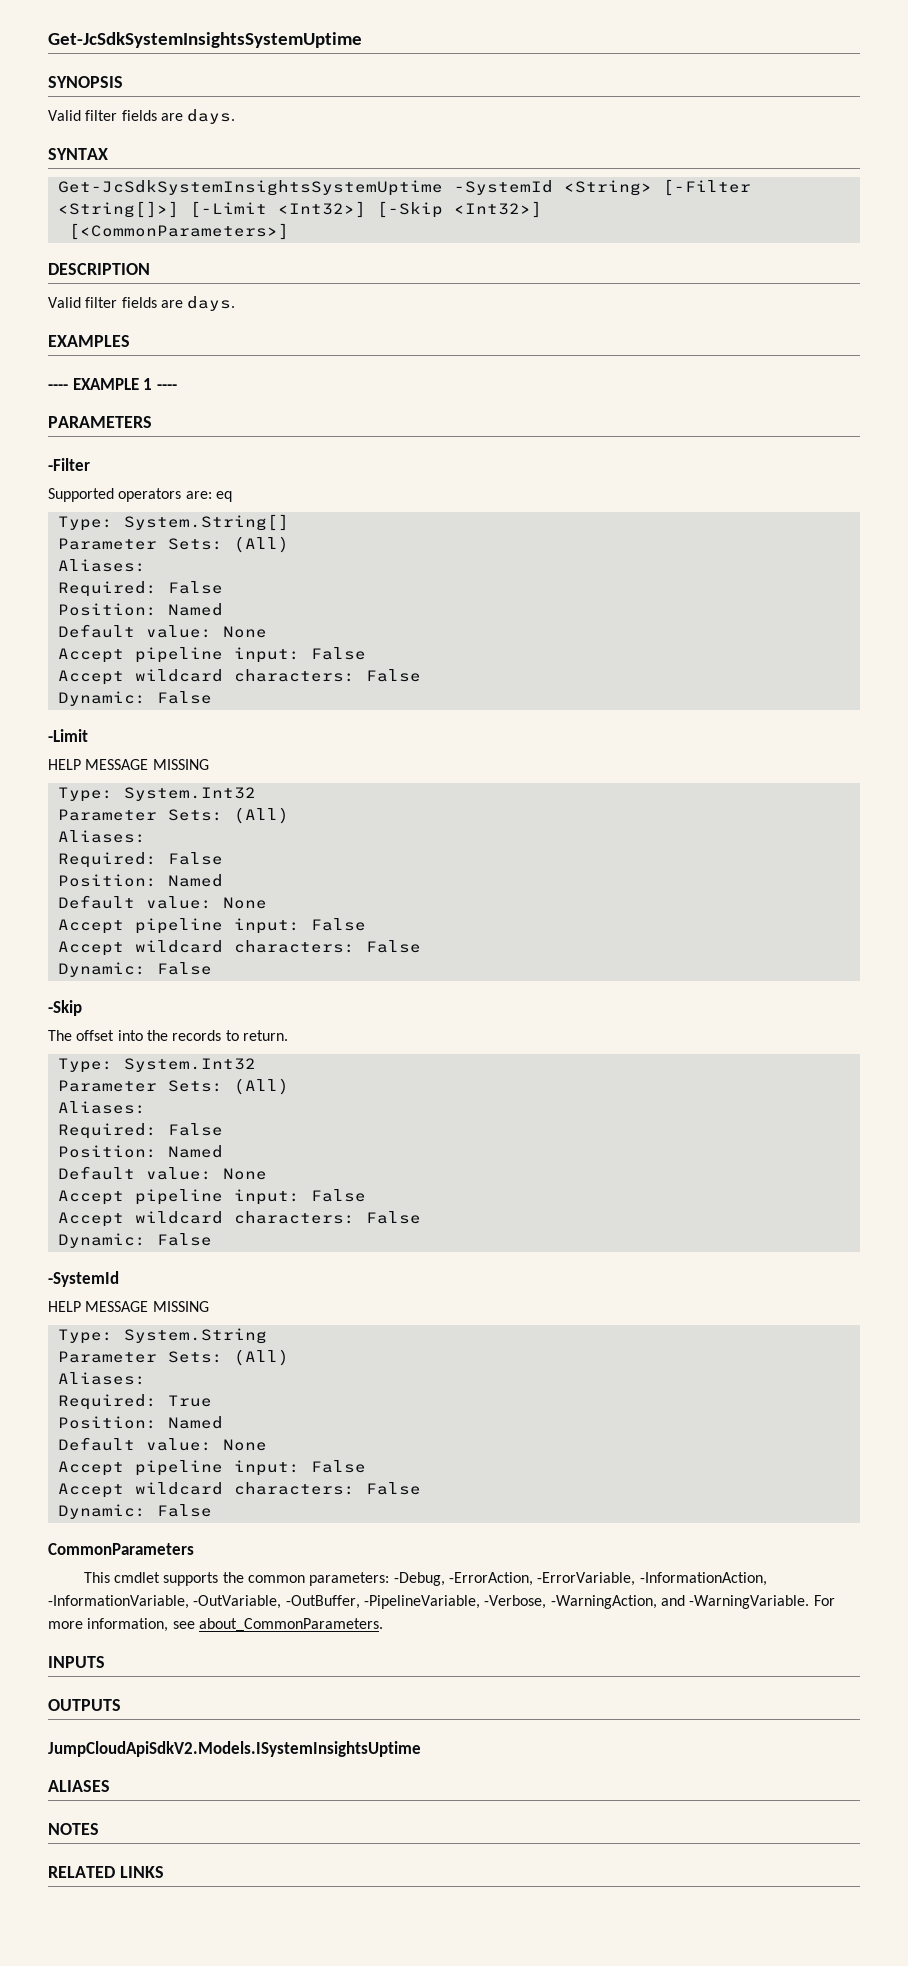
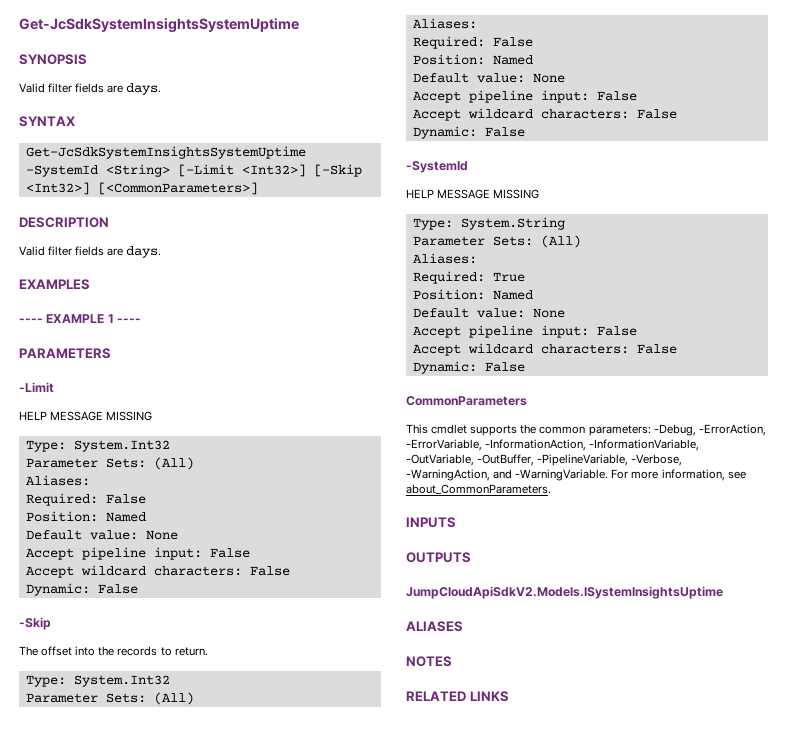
[662,179,751,196] [57,201,179,218] [-Filter <String[]>] -> (170, 170) none
(542, 209) // -> (90, 188) none
[48,458,90,471] [48,488,232,502] [57,514,289,531] [57,536,289,553] [57,559,146,572] [57,581,223,597] [57,603,223,616] [57,624,267,638] [57,647,366,663] [57,669,421,685] [57,691,212,706] // -Filter // Supported operators are: eq // Type: System.String[] // Parameter Sets: (All) // Aliases: // Required: False // Position: Named // Default value: None // Accept pipeline input: False // Accept wildcard characters: False // Dynamic: False -> (111, 353) none

